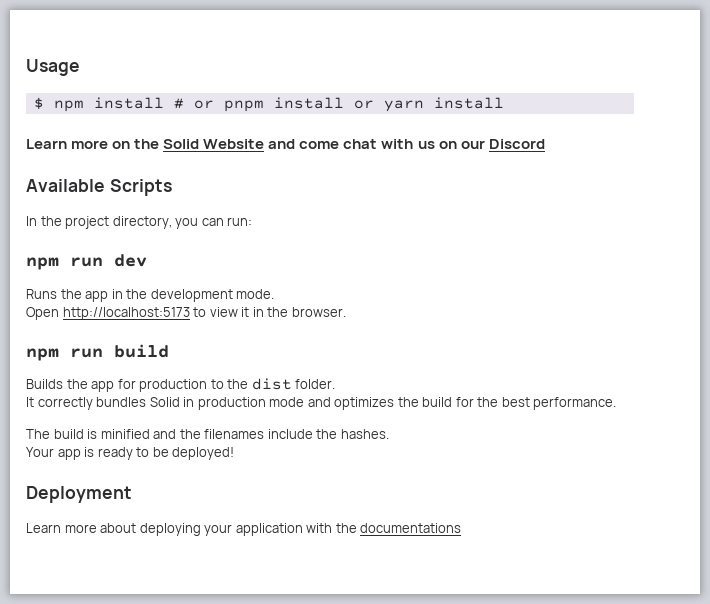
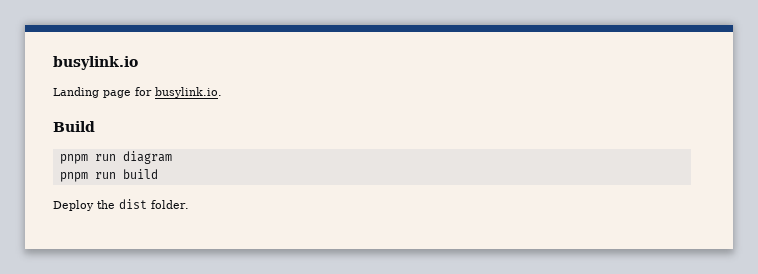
[26,59,80,76] [33,97,504,112] [26,139,545,149] [26,179,172,196] [26,216,253,229] [26,254,147,270] [26,289,275,302] [26,307,346,320] [26,344,169,361] [26,378,336,392] [26,397,617,410] [26,429,389,439] [26,447,235,460] [26,486,132,503] [26,523,462,536] Usage // $ npm install # or pnpm install or yarn install // Learn more on the Solid Website and come chat with us on our Discord // Available Scripts // In the project directory, you can run: // npm run dev // Runs the app in the development mode. // Open http://localhost:5173 to view it in the browser. // npm run build // Builds the app for production to the dist folder. // It correctly bundles Solid in production mode and optimizes the build for the best performance. // The build is minified and the filenames include the hashes. // Your app is ready to be deployed! // Deployment // Learn more about deploying your application with the documentations -> [53,56,138,70] [53,87,222,98] [53,121,95,132] [59,151,172,164] [59,169,158,182] [53,199,189,211] busylink.io // Landing page for busylink.io. // Build // pnpm run diagram // pnpm run build // Deploy the dist folder.

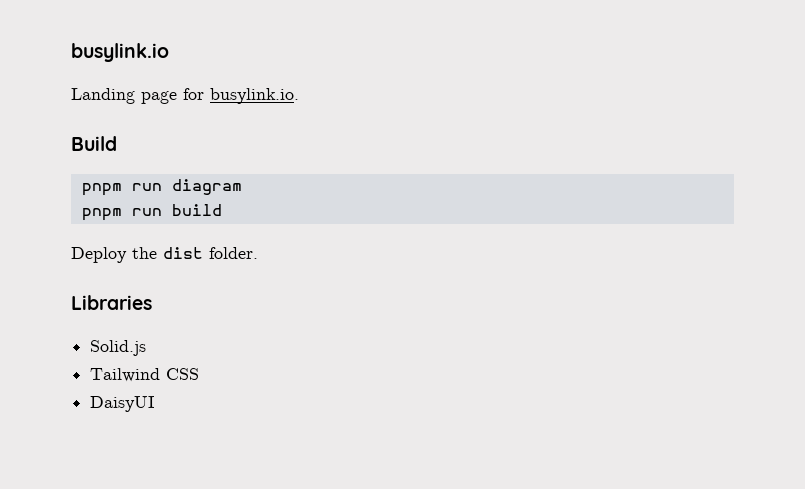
(189, 204) none -> [71,295,152,310] [90,340,147,356] [90,368,200,382] [90,396,156,412] // Libraries // Solid.js // Tailwind CSS // DaisyUI

